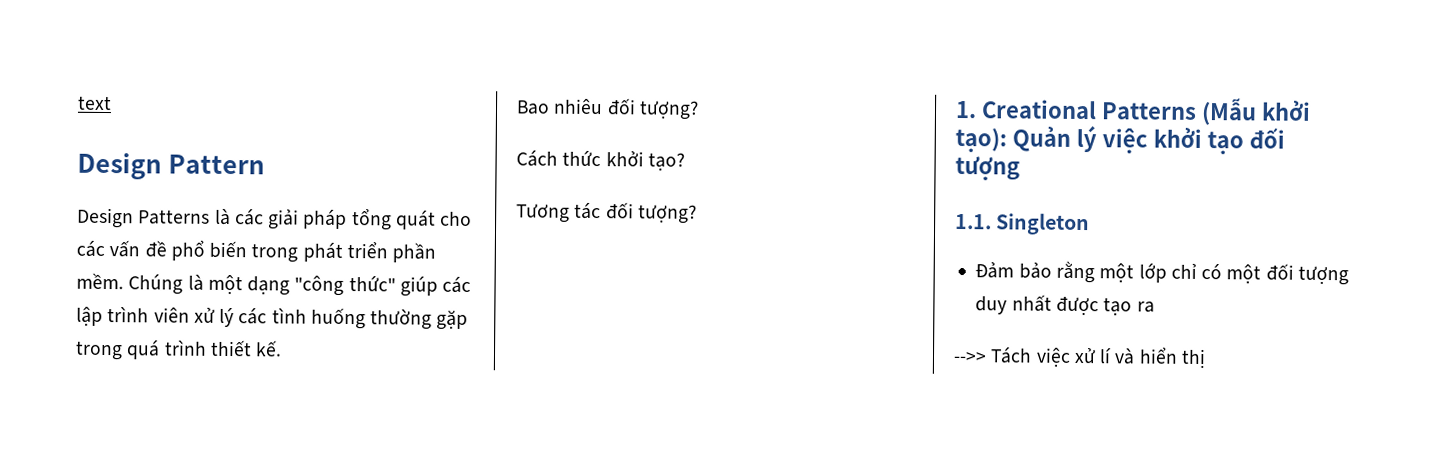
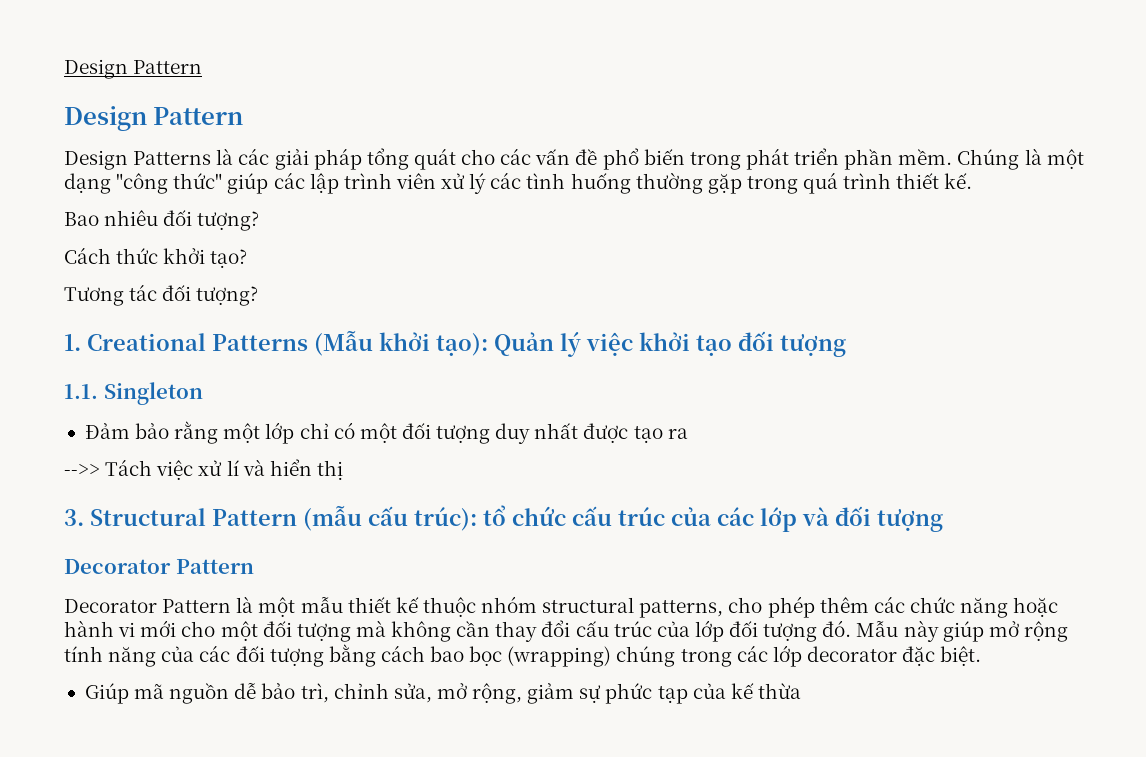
[77,95,112,111] text -> [64,59,203,79] Design Pattern
(1206, 358) none -> [64,505,943,532] [64,559,254,574] [64,596,1059,618] [64,620,1068,642] [64,644,982,667] [84,683,801,704] // 3. Structural Pattern (mẫu cấu trúc): tổ chức cấu trúc của các lớp và đối tượng // Decorator Pattern // Decorator Pattern là một mẫu thiết kế thuộc nhóm structural patterns, cho phép thêm các chức năng hoặc hành vi mới cho một đối tượng mà không cần thay đổi cấu trúc của lớp đối tượng đó. Mẫu này giúp mở rộng tính năng của các đối tượng bằng cách bao bọc (wrapping) chúng trong các lớp decorator đặc biệt. // Giúp mã nguồn dễ bảo trì, chỉnh sửa, mở rộng, giảm sự phức tạp của kế thừa

